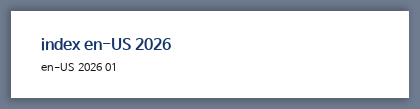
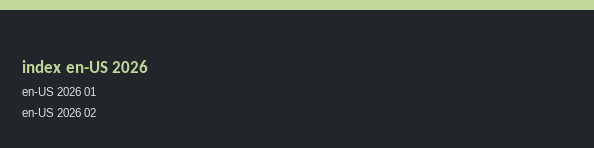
(117, 67) none -> [22,108,97,117] // en-US 2026 02

